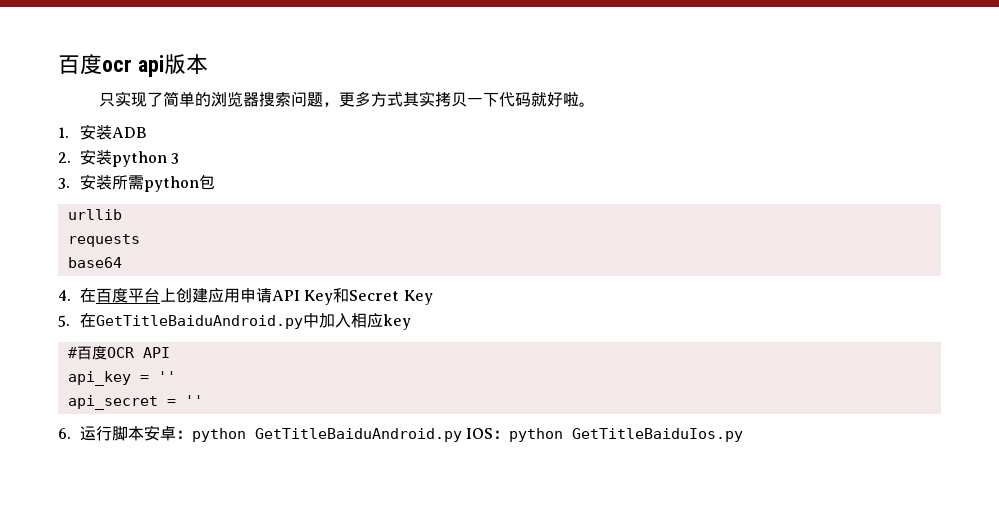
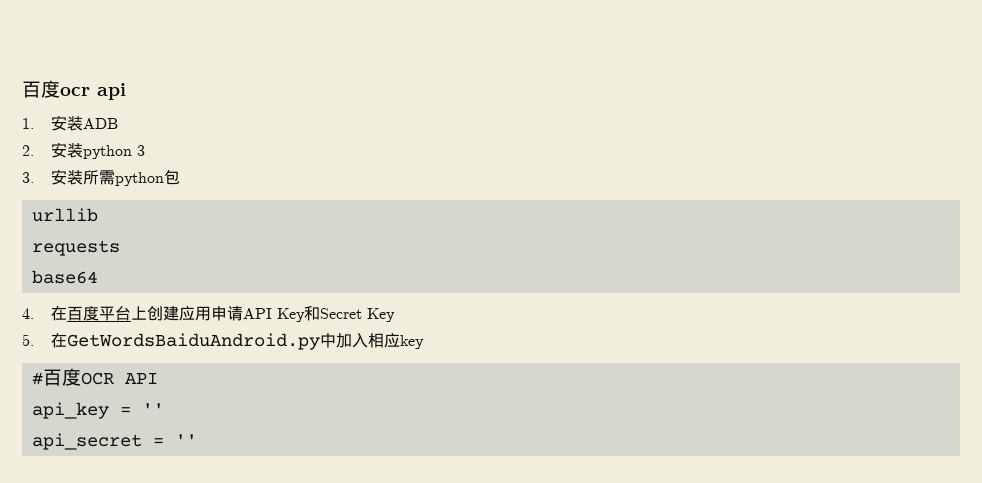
[163,54,208,74] [99,91,596,107] 版本 // 只实现了简单的浏览器搜索问题，更多方式其实拷贝一下代码就好啦。 -> (126, 91) none
[96,315,304,329] GetTitleBaiduAndroid.py -> [66,333,320,350] GetWordsBaiduAndroid.py
[58,425,744,442] // 6.运行脚本安卓：python GetTitleBaiduAndroid.py IOS：python GetTitleBaiduIos.py -> (197, 440) none

